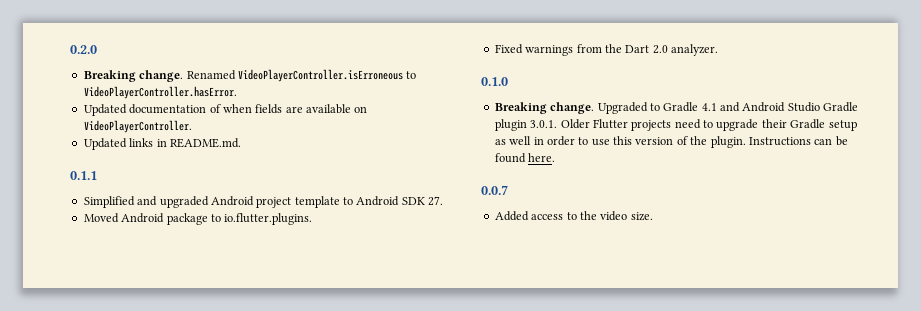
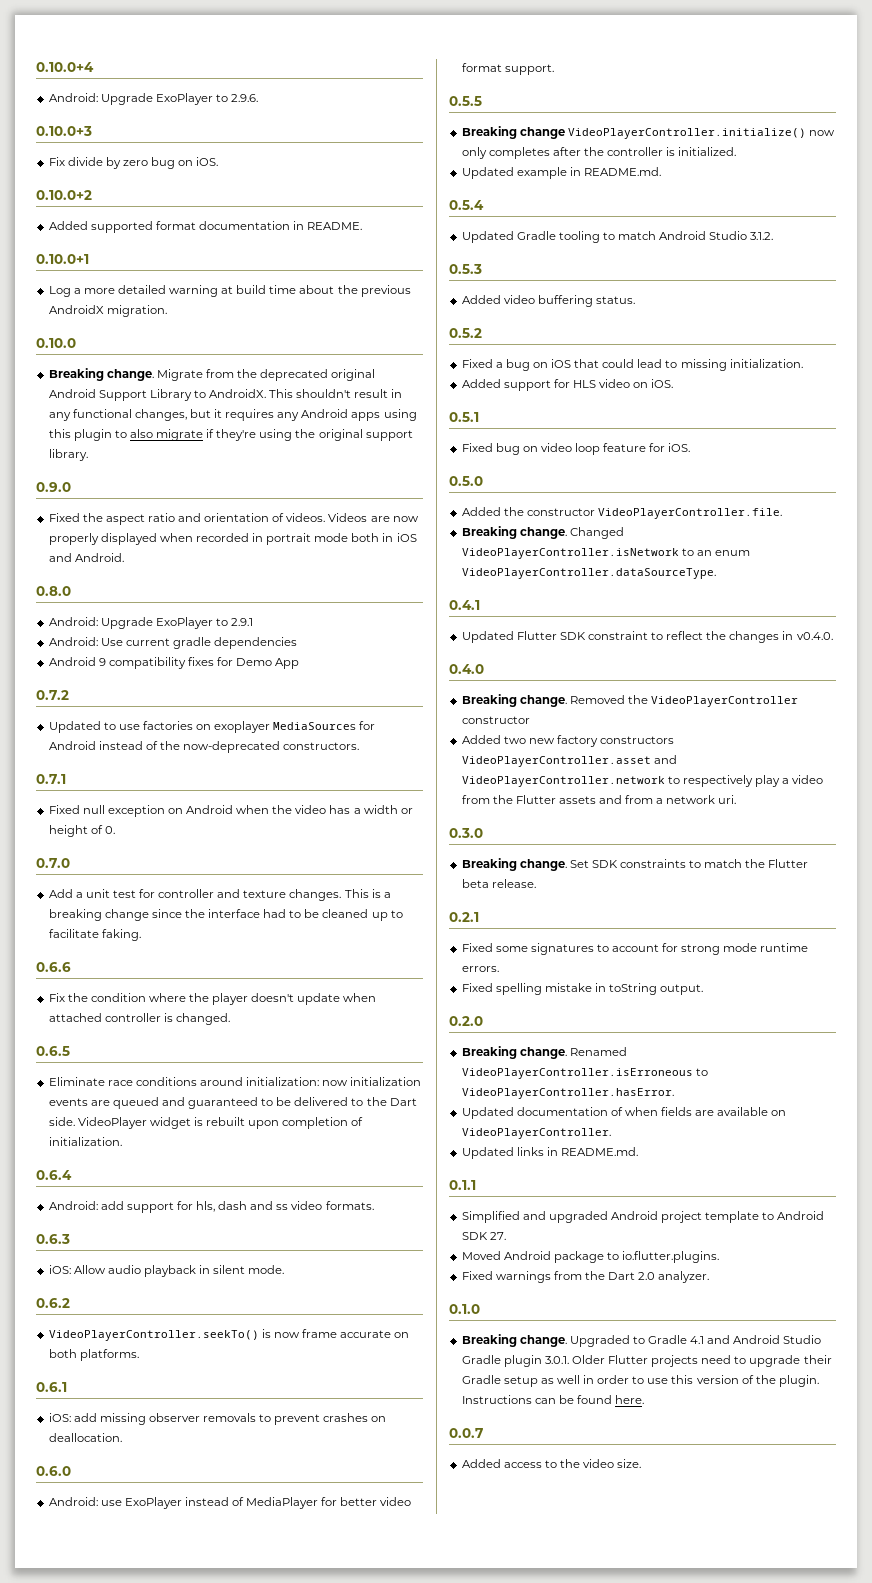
(70, 49) none -> [36,62,94,72] [48,93,259,105] [36,126,92,136] [48,157,219,169] [36,190,92,200] [48,221,363,233] [36,254,89,264] [48,285,411,297] [48,305,167,317] [36,338,76,348] [48,368,376,381] [48,389,403,401] [48,409,417,421] [48,429,413,441] [48,449,88,461] [36,482,71,492] [48,513,419,525] [48,533,417,545] [48,553,124,562] [36,586,71,596] [48,617,254,629] [48,637,298,649] [48,657,300,669] [36,690,69,700] [48,721,376,733] [48,741,360,753] [36,774,66,784] [48,805,413,817] [48,825,115,837] [36,858,70,868] [48,889,391,901] [48,909,403,921] [48,929,141,941] [36,962,71,972] [48,993,377,1005] [48,1013,230,1025] [36,1046,70,1056] [48,1077,422,1086] [48,1097,417,1109] [48,1117,364,1129] [48,1137,122,1146] [36,1170,72,1180] [48,1201,374,1213] [36,1234,70,1244] [48,1265,285,1277] [36,1298,70,1308] [48,1329,410,1341] [48,1349,139,1361] [36,1382,67,1392] [48,1413,387,1425] [48,1433,122,1442] [36,1466,71,1476] [48,1497,412,1509] [461,63,554,75] [449,96,482,106] [461,126,835,139] [461,147,737,159] [461,167,661,179] [449,200,484,210] [461,231,774,243] [449,264,482,274] [461,295,635,307] [449,328,482,338] [461,359,803,371] [461,379,674,391] [449,412,479,422] [461,443,691,455] [449,476,483,486] [461,507,782,519] [461,526,624,539] [461,548,750,559] [461,568,716,579] [449,600,480,610] [461,631,833,643] [449,664,484,674] [461,694,799,707] [461,716,530,724] [461,735,675,747] [461,755,677,767] [461,775,824,787] [461,795,737,804] [449,828,483,838] [461,858,809,871] [461,879,536,888] [449,912,479,922] [461,943,809,955] [461,966,499,972] [461,983,704,995] 0.10.0+4 // Android: Upgrade ExoPlayer to 2.9.6. // 0.10.0+3 // Fix divide by zero bug on iOS. // 0.10.0+2 // Added supported format documentation in README. // 0.10.0+1 // Log a more detailed warning at build time about the previous AndroidX migration. // 0.10.0 // Breaking change. Migrate from the deprecated original Android Support Library to AndroidX. This shouldn't result in any functional changes, but it requires any Android apps using this plugin to also migrate if they're using the original support library. // 0.9.0 // Fixed the aspect ratio and orientation of videos. Videos are now properly displayed when recorded in portrait mode both in iOS and Android. // 0.8.0 // Android: Upgrade ExoPlayer to 2.9.1 // Android: Use current gradle dependencies // Android 9 compatibility fixes for Demo App // 0.7.2 // Updated to use factories on exoplayer MediaSources for Android instead of the now-deprecated constructors. // 0.7.1 // Fixed null exception on Android when the video has a width or height of 0. // 0.7.0 // Add a unit test for controller and texture changes. This is a breaking change since the interface had to be cleaned up to facilitate faking. // 0.6.6 // Fix the condition where the player doesn't update when attached controller is changed. // 0.6.5 // Eliminate race conditions around initialization: now initialization events are queued and guaranteed to be delivered to the Dart side. VideoPlayer widget is rebuilt upon completion of initialization. // 0.6.4 // Android: add support for hls, dash and ss video formats. // 0.6.3 // iOS: Allow audio playback in silent mode. // 0.6.2 // VideoPlayerController.seekTo() is now frame accurate on both platforms. // 0.6.1 // iOS: add missing observer removals to prevent crashes on deallocation. // 0.6.0 // Android: use ExoPlayer instead of MediaPlayer for better video format support. // 0.5.5 // Breaking change VideoPlayerController.initialize() now only completes after the controller is initialized. // Updated example in README.md. // 0.5.4 // Updated Gradle tooling to match Android Studio 3.1.2. // 0.5.3 // Added video buffering status. // 0.5.2 // Fixed a bug on iOS that could lead to missing initialization. // Added support for HLS video on iOS. // 0.5.1 // Fixed bug on video loop feature for iOS. // 0.5.0 // Added the constructor VideoPlayerController.file. // Breaking change. Changed VideoPlayerController.isNetwork to an enum VideoPlayerController.dataSourceType. // 0.4.1 // Updated Flutter SDK constraint to reflect the changes in v0.4.0. // 0.4.0 // Breaking change. Removed the VideoPlayerController constructor // Added two new factory constructors VideoPlayerController.asset and VideoPlayerController.network to respectively play a video from the Flutter assets and from a network uri. // 0.3.0 // Breaking change. Set SDK constraints to match the Flutter beta release. // 0.2.1 // Fixed some signatures to account for strong mode runtime errors. // Fixed spelling mistake in toString output. //

